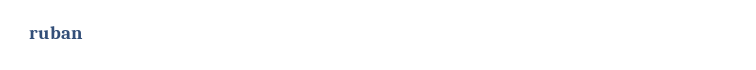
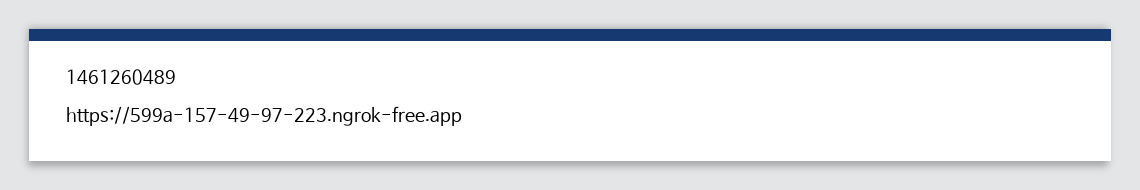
[29,26,83,39] ruban -> [66,69,176,85] [66,106,462,126] 1461260489 // https://599a-157-49-97-223.ngrok-free.app

